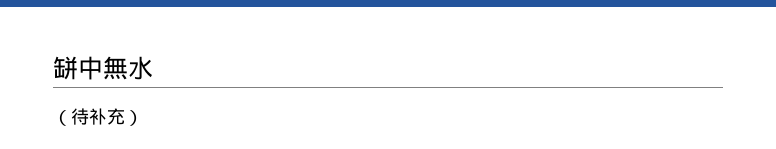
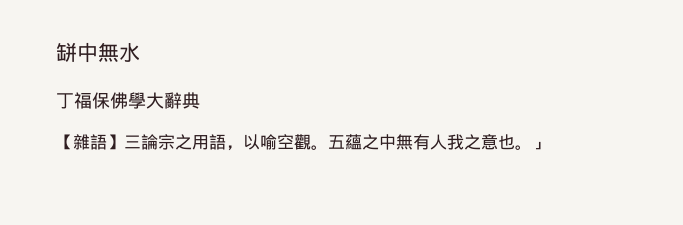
[53,108,143,126] （待补充） -> [56,92,200,109] [56,134,549,151] 丁福保佛學大辭典 // 【雜語】三論宗之用語，以喻空觀。五蘊之中無有人我之意也。」

